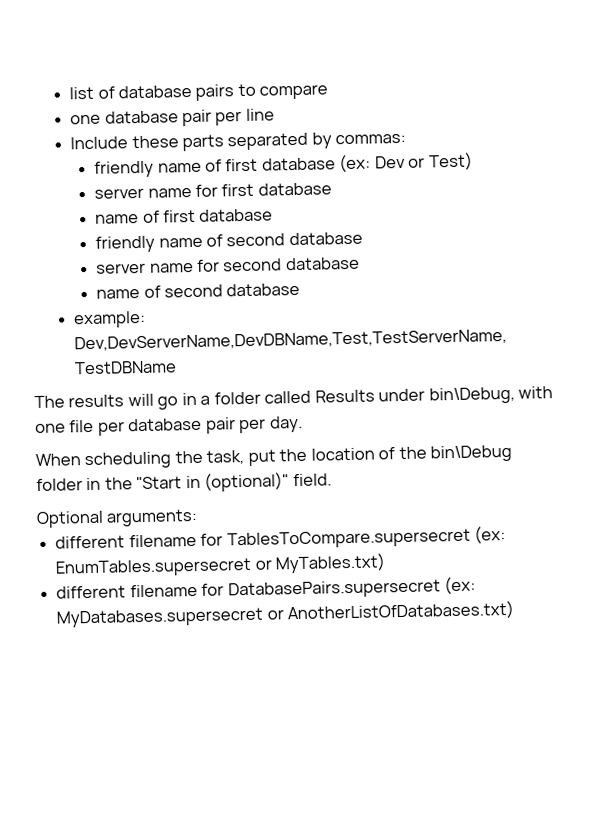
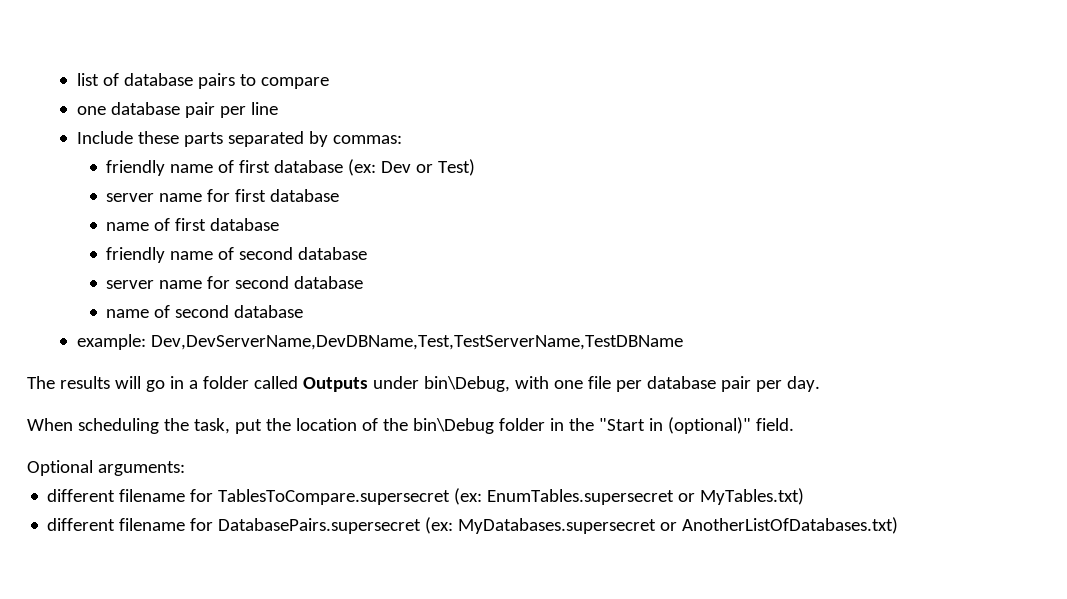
[314,389,375,403] Results -> [302,377,368,392] Outputs

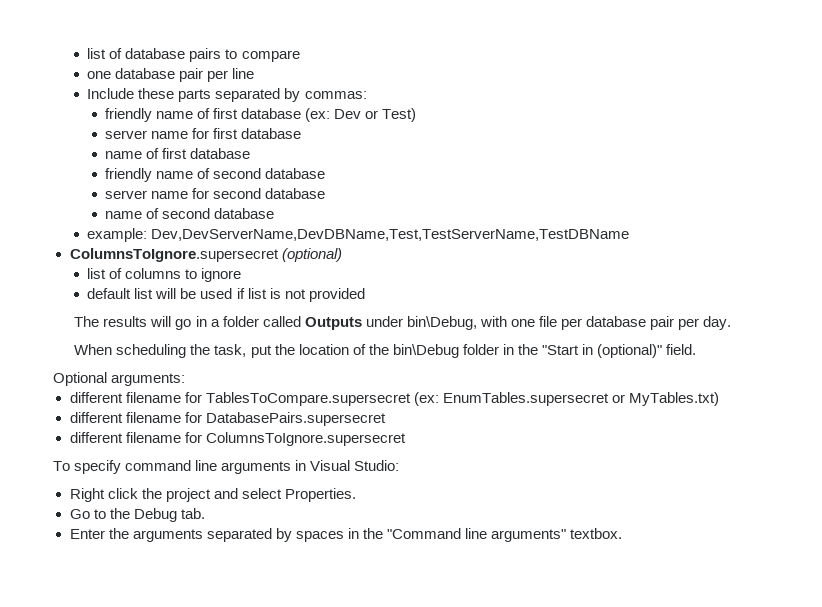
(683, 342) none -> [69,248,342,262] [87,268,242,282] [87,288,365,302] // ColumnsToIgnore.supersecret (optional) // list of columns to ignore // default list will be used if list is not provided
[425,517,899,534] (ex: MyDatabases.supersecret or AnotherListOfDatabases.txt) -> [69,432,406,446] [53,460,400,474] [69,488,356,502] [69,508,205,522] [69,528,623,542] // different filename for ColumnsToIgnore.supersecret // To specify command line arguments in Visual Studio: // Right click the project and select Properties. // Go to the Debug tab. // Enter the arguments separated by spaces in the "Command line arguments" textbox.

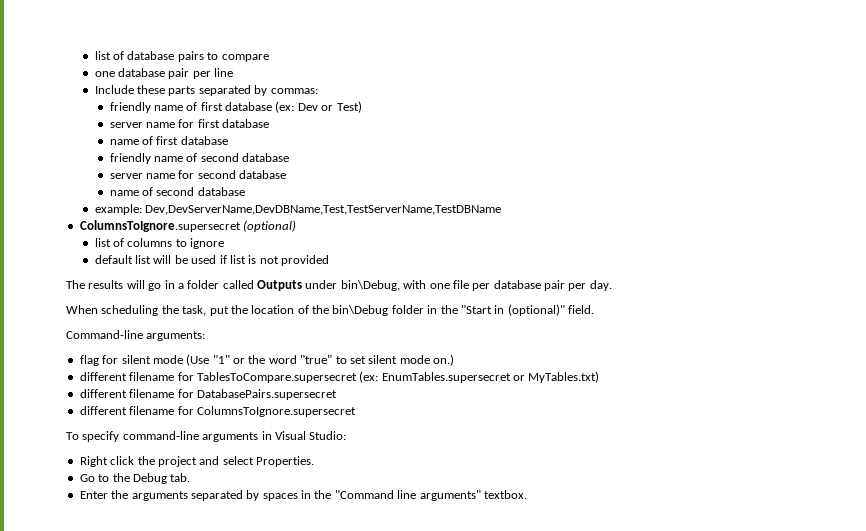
[53,372,107,386] Optional -> [66,330,143,339] Command-line
(186, 379) none -> [79,354,454,366] // flag for silent mode (Use "1" or the word "true" to set silent mode on.)
[125,460,218,471] command line -> [122,431,199,440] command-line

